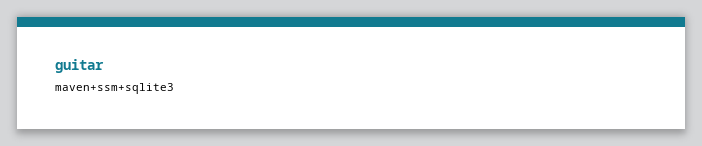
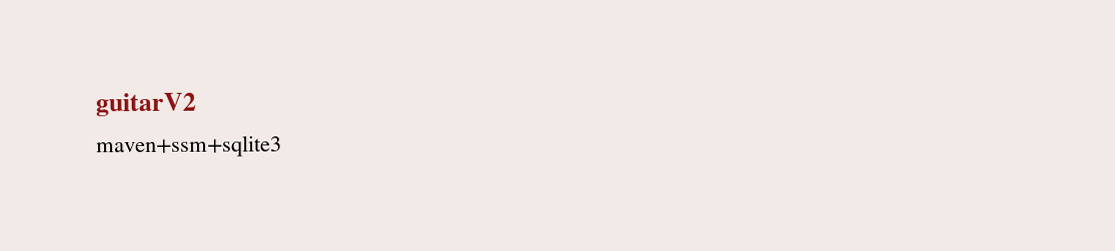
[55,59,104,73] guitar -> [95,92,196,117] guitarV2

